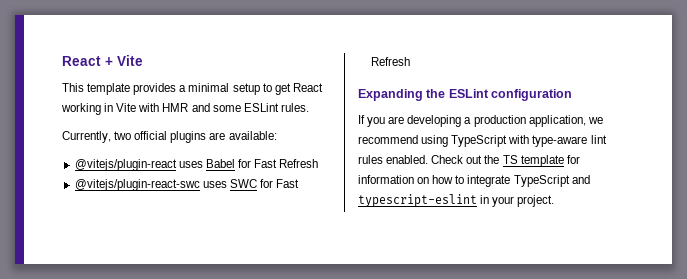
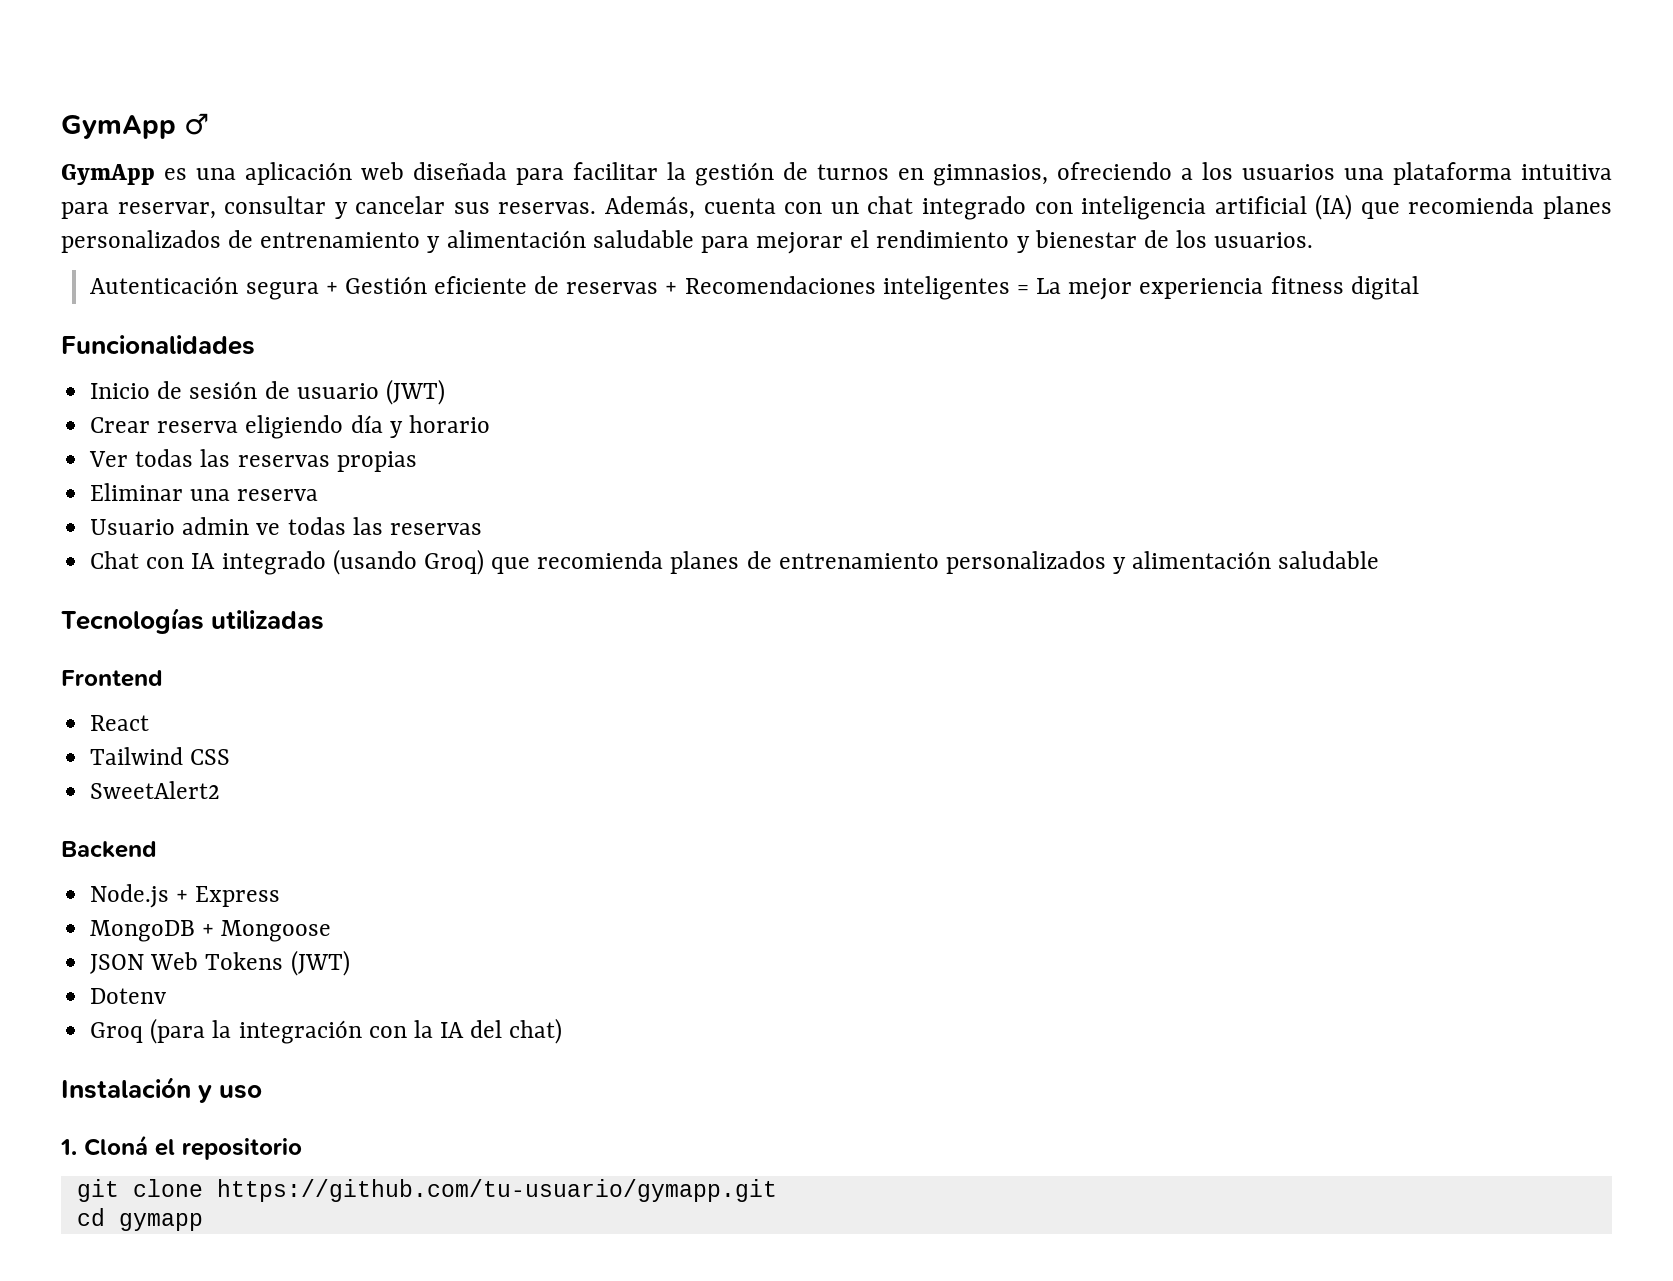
[62,55,143,66] [62,83,323,95] [61,103,309,115] [62,131,277,143] [74,159,319,171] [74,179,300,191] [370,57,410,66] [358,89,573,101] [358,115,603,127] [358,135,607,147] [358,155,580,167] [358,175,590,187] [358,194,555,207] React + Vite // This template provides a minimal setup to get React working in Vite with HMR and some ESLint rules. // Currently, two official plugins are available: // @vitejs/plugin-react uses Babel for Fast Refresh // @vitejs/plugin-react-swc uses SWC for Fast Refresh // Expanding the ESLint configuration // If you are developing a production application, we recommend using TypeScript with type-aware lint rules enabled. Check out the TS template for information on how to integrate TypeScript and typescript-eslint in your project. -> [61,113,209,139] [61,162,1612,186] [61,194,1612,220] [61,230,1314,254] [90,276,1419,300] [61,335,255,355] [90,379,445,405] [90,415,490,439] [89,449,417,472] [90,483,319,501] [90,517,482,535] [90,549,1380,575] [61,607,325,634] [61,670,163,687] [90,715,150,731] [90,747,231,765] [90,781,221,799] [61,841,157,858] [90,884,281,908] [90,920,332,942] [90,950,350,976] [90,988,167,1004] [90,1018,563,1044] [61,1076,263,1103] [60,1135,302,1160] [76,1179,777,1202] [76,1208,203,1231] GymApp ♂ // GymApp es una aplicación web diseñada para facilitar la gestión de turnos en gimnasios, ofreciendo a los usuarios una plataforma intuitiva para reservar, consultar y cancelar sus reservas. Además, cuenta con un chat integrado con inteligencia artificial (IA) que recomienda planes personalizados de entrenamiento y alimentación saludable para mejorar el rendimiento y bienestar de los usuarios. // Autenticación segura + Gestión eficiente de reservas + Recomendaciones inteligentes = La mejor experiencia fitness digital // Funcionalidades // Inicio de sesión de usuario (JWT) // Crear reserva eligiendo día y horario // Ver todas las reservas propias // Eliminar una reserva // Usuario admin ve todas las reservas // Chat con IA integrado (usando Groq) que recomienda planes de entrenamiento personalizados y alimentación saludable // Tecnologías utilizadas // Frontend // React // Tailwind CSS // SweetAlert2 // Backend // Node.js + Express // MongoDB + Mongoose // JSON Web Tokens (JWT) // Dotenv // Groq (para la integración con la IA del chat) // Instalación y uso // 1. Cloná el repositorio // git clone https://github.com/tu-usuario/gymapp.git // cd gymapp

